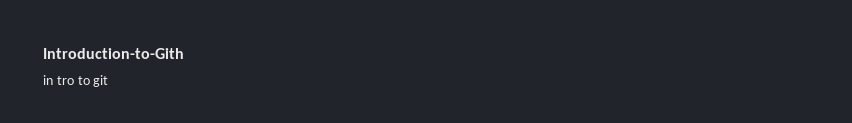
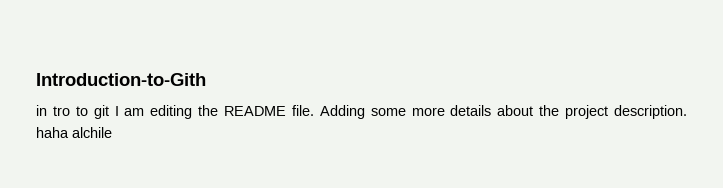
(109, 81) none -> [114,105,687,119] [36,127,112,138] I am editing the README file. Adding some more details about the project description. haha alchile

